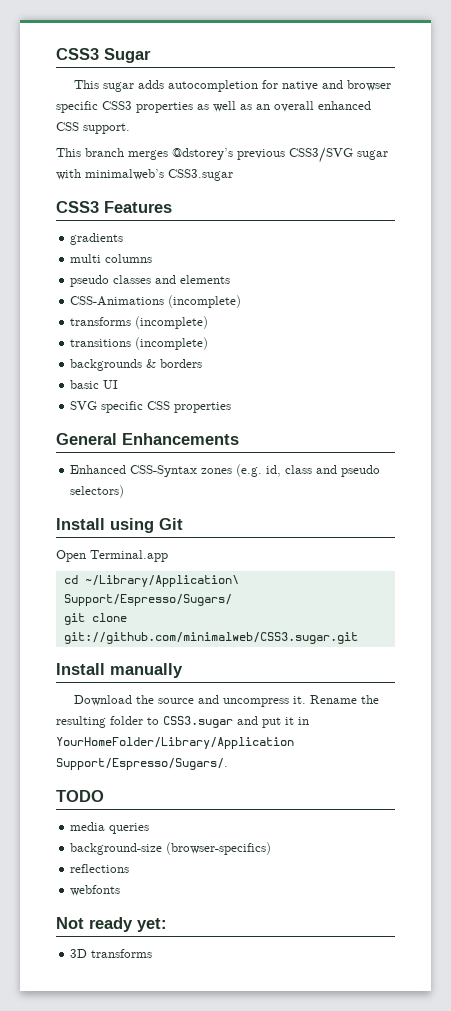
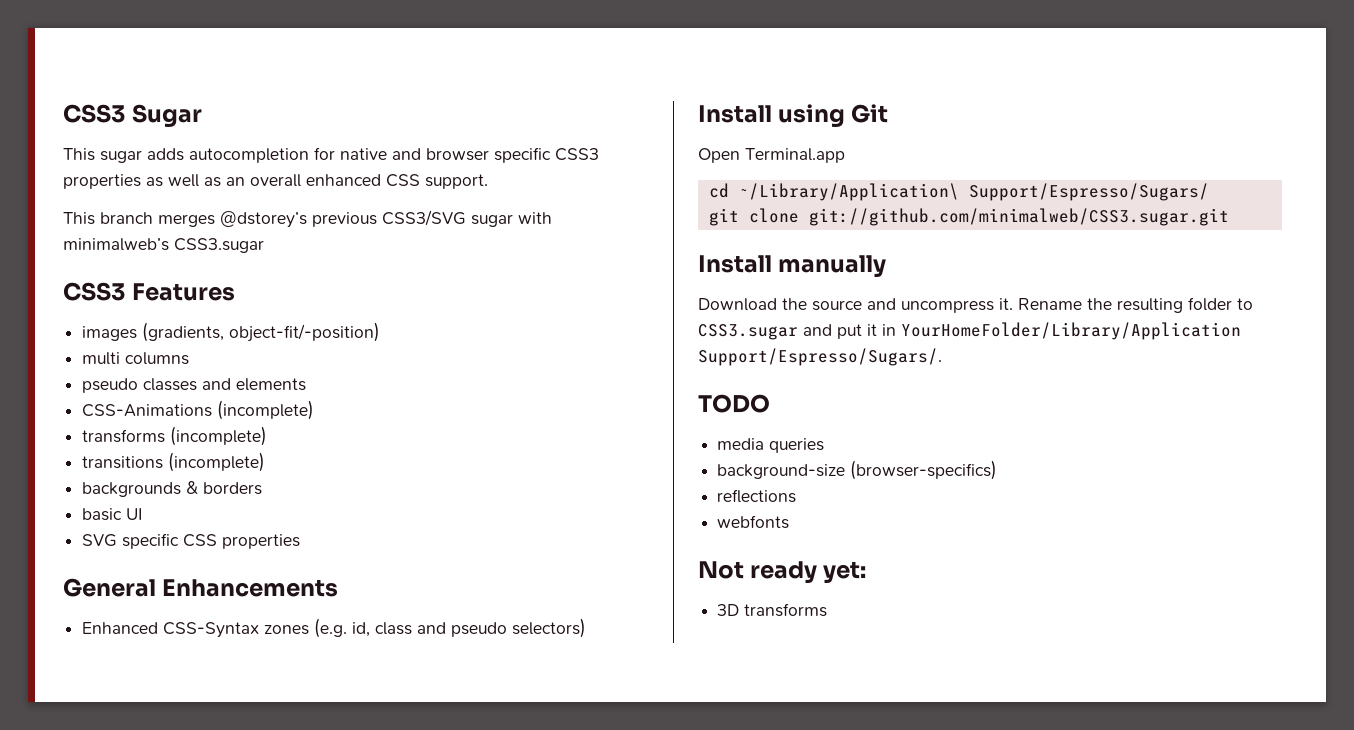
[70,233,124,245] gradients -> [82,322,381,342] images (gradients, object-fit/-position)

